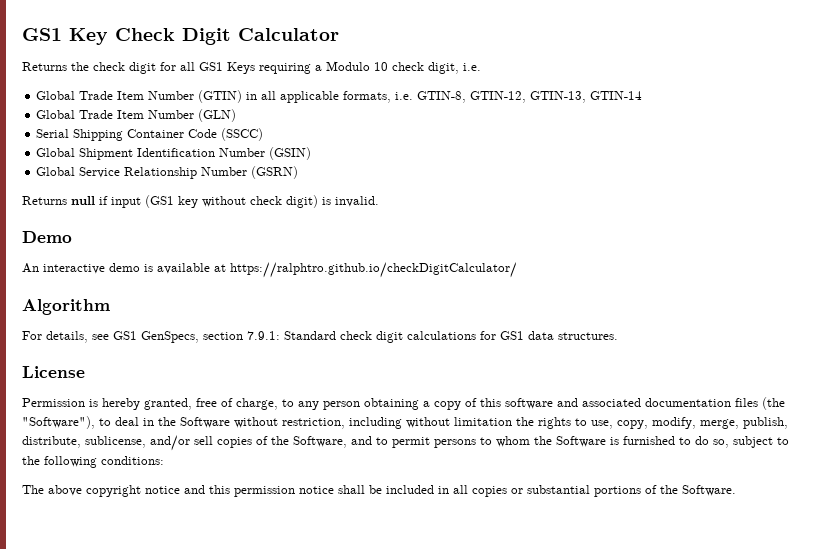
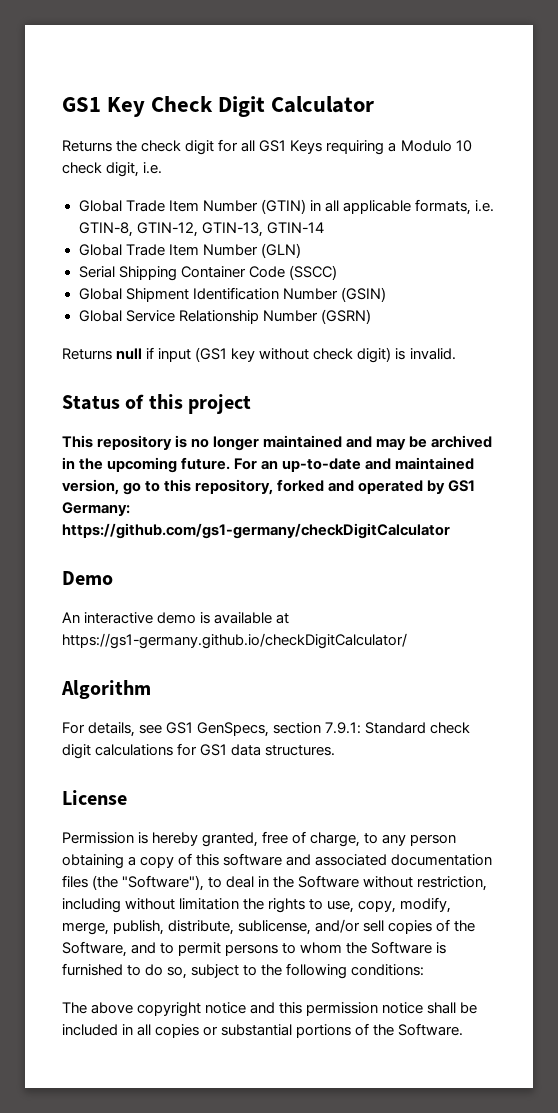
(379, 201) none -> [62,394,252,414] [62,435,493,451] [62,457,475,473] [62,479,476,495] [62,502,130,516] [62,523,450,539] // Status of this project // This repository is no longer maintained and may be archived in the upcoming future. For an up-to-date and maintained version, go to this repository, forked and operated by GS1 Germany: https://github.com/gs1-germany/checkDigitCalculator
[230,262,517,278] https://ralphtro.github.io/checkDigitCalculator/ -> [62,633,407,649] https://gs1-germany.github.io/checkDigitCalculator/

